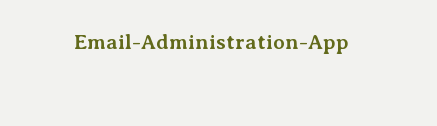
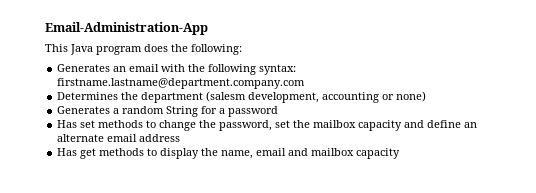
(349, 44) none -> [45,44,242,55] [57,64,297,75] [57,78,306,89] [57,91,427,103] [57,106,279,117] [57,120,478,131] [57,134,181,142] [57,148,401,159] // This Java program does the following: // Generates an email with the following syntax: firstname.lastname@department.company.com // Determines the department (salesm development, accounting or none) // Generates a random String for a password // Has set methods to change the password, set the mailbox capacity and define an alternate email address // Has get methods to display the name, email and mailbox capacity

